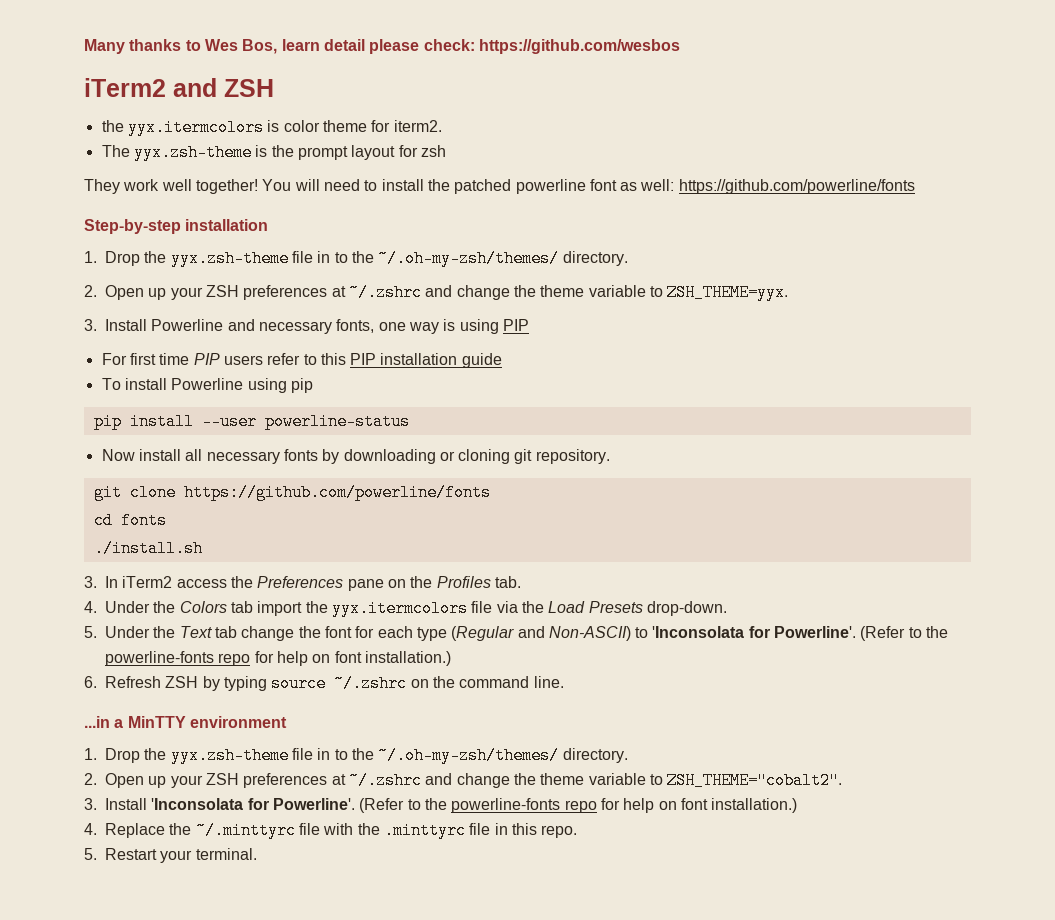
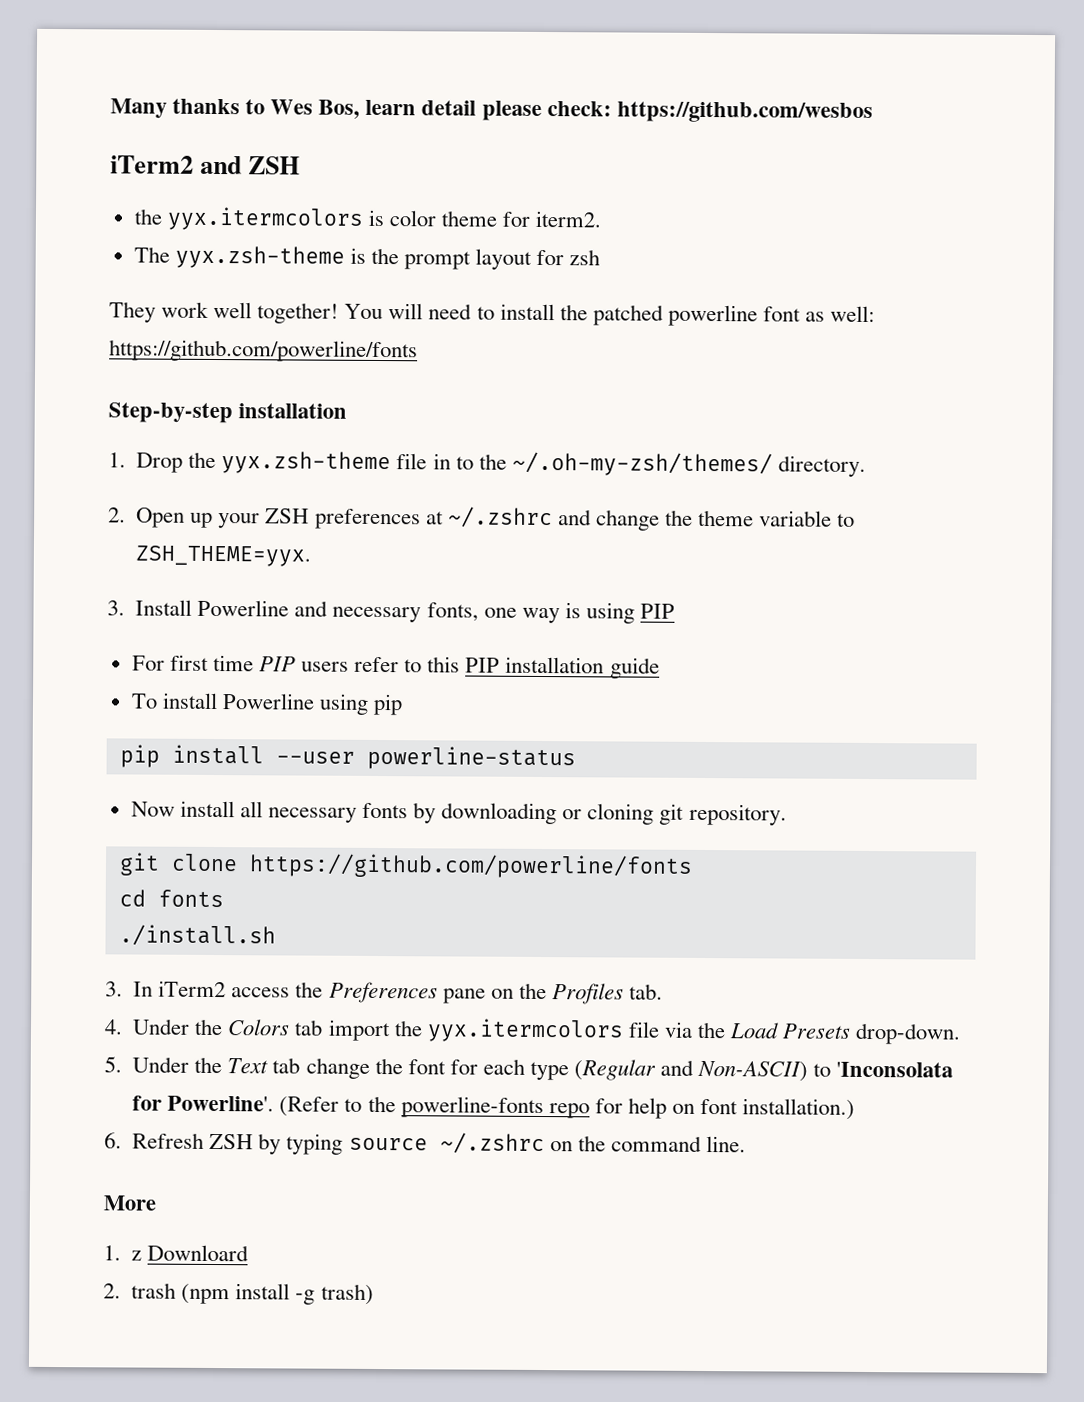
[84,716,287,728] [84,747,628,764] [84,772,843,789] [84,798,798,813] [84,822,578,839] [84,848,257,863] ...in a MinTTY environment // 1. Drop the yyx.zsh-theme file in to the ~/.oh-my-zsh/themes/ directory. // 2. Open up your ZSH preferences at ~/.zshrc and change the theme variable to ZSH_THEME="cobalt2". // 3. Install 'Inconsolata for Powerline'. (Refer to the powerline-fonts repo for help on font installation.) // 4. Replace the ~/.minttyrc file with the .minttyrc file in this repo. // 5. Restart your terminal. -> [103,1195,156,1211] [103,1244,250,1262] [103,1282,374,1305] More // 1. z Downloard // 2. trash (npm install -g trash)

